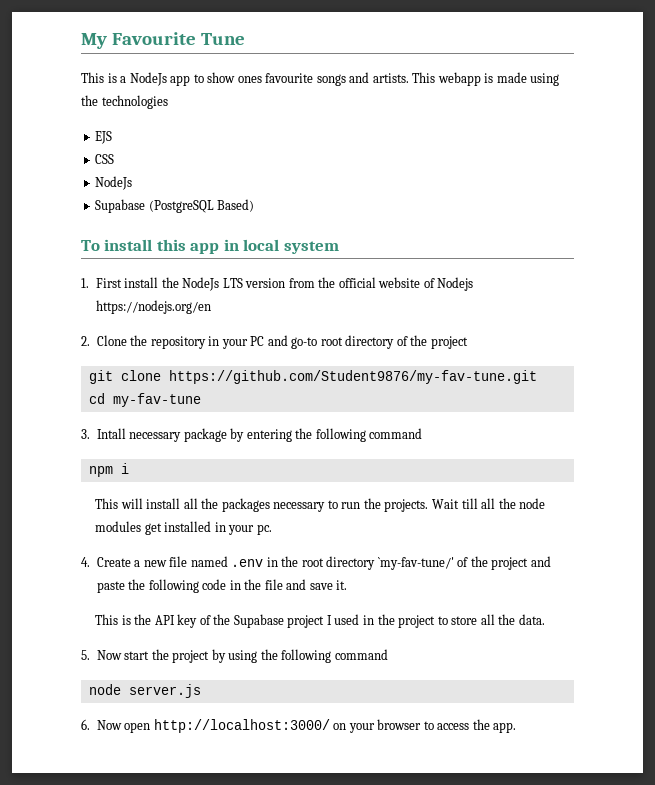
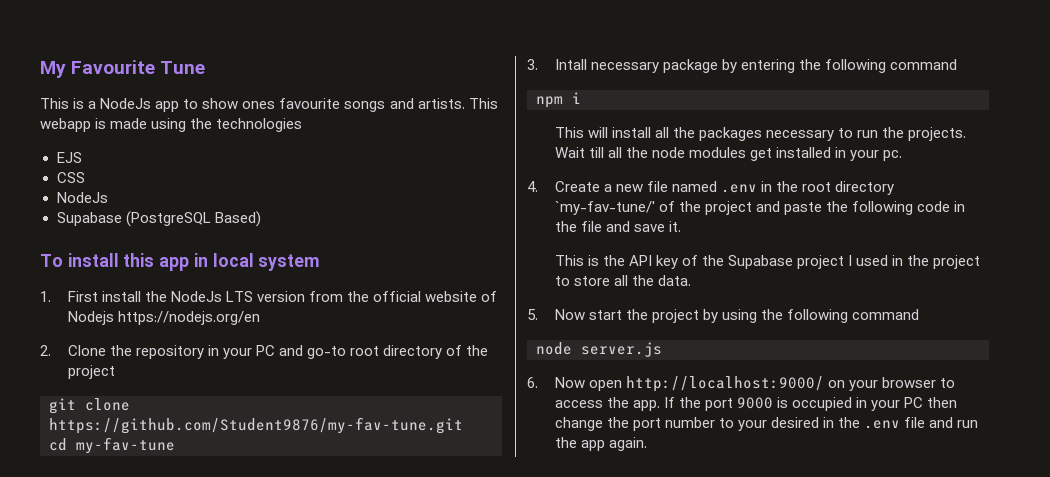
[153,719,330,733] http://localhost:3000/ -> [625,376,824,392] http://localhost:9000/
(517, 727) none -> [663,397,958,411] [554,417,979,431] [554,437,647,451] If the port 9000 is occupied in your PC then change the port number to your desired in the .env file and run the app again.

